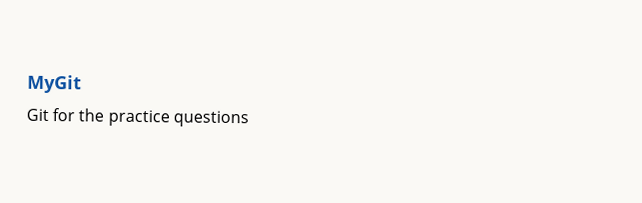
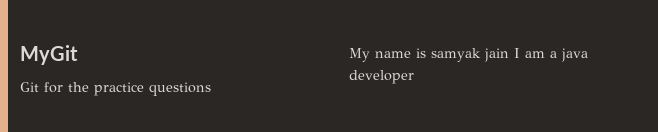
(249, 119) none -> [349,48,588,62] [349,70,414,84] // My name is samyak jain I am a java developer

